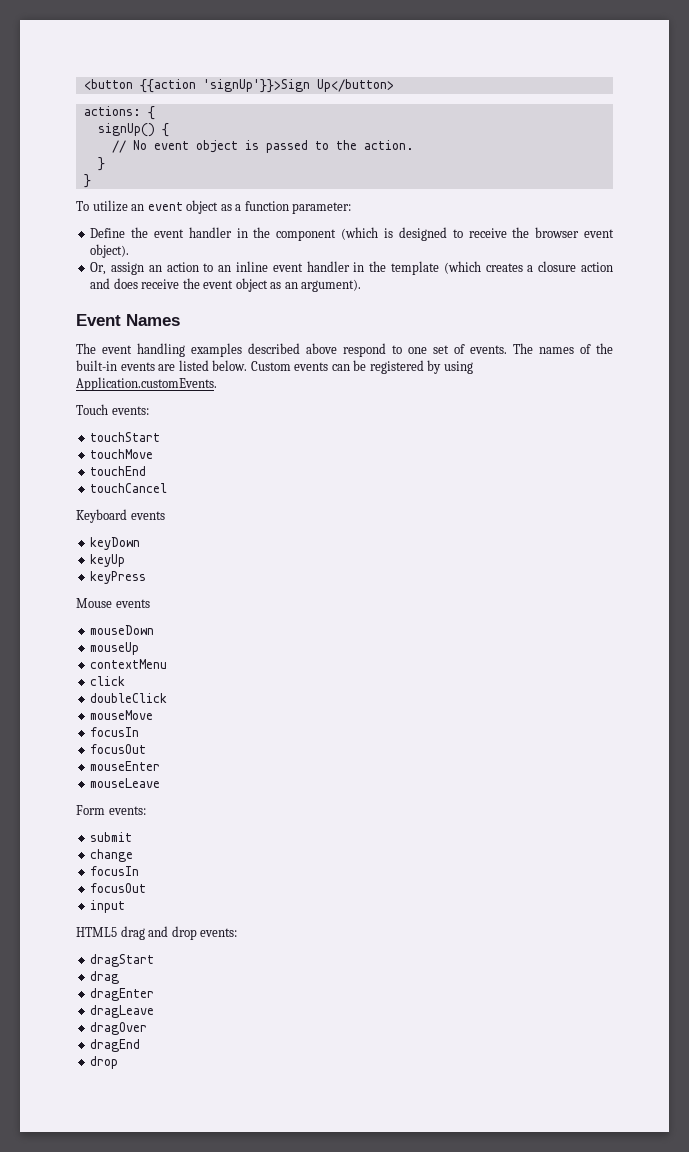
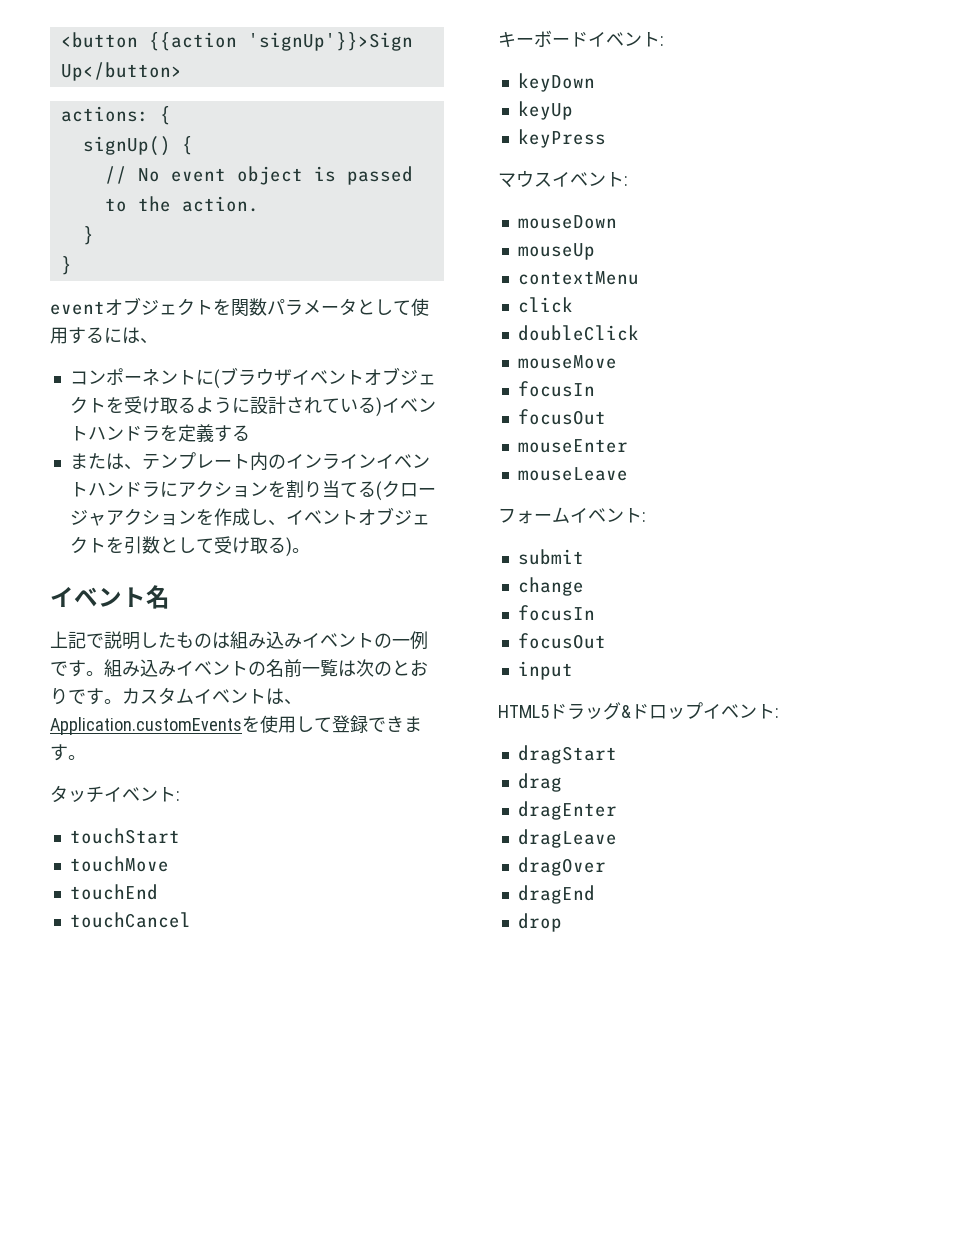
[76,200,352,214] [90,227,614,241] [90,244,130,258] [90,261,613,275] [90,278,362,292] [76,314,180,326] [76,343,613,357] [76,360,473,374] [76,377,217,391] [76,404,149,415] To utilize an event object as a function parameter: // Define the event handler in the component (which is designed to receive the browser event object). // Or, assign an action to an inline event handler in the template (which creates a closure action and does receive the event object as an argument). // Event Names // The event handling examples described above respond to one set of events. The names of the built-in events are listed below. Custom events can be registered by using Application.customEvents. // Touch events: -> [50,297,429,316] [50,327,158,344] [69,367,436,389] [69,396,436,417] [69,424,250,442] [69,452,430,471] [69,480,436,501] [69,507,430,526] [69,536,310,557] [50,585,170,609] [50,631,428,650] [50,659,428,677] [50,687,302,705] [50,715,422,735] [50,744,86,761] [50,785,180,803] eventオブジェクトを関数パラメータとして使用するには、 // コンポーネントに(ブラウザイベントオブジェクトを受け取るように設計されている)イベントハンドラを定義する // または、テンプレート内のインラインイベントハンドラにアクションを割り当てる(クロージャアクションを作成し、イベントオブジェクトを引数として受け取る)。 // イベント名 // 上記で説明したものは組み込みイベントの一例です。組み込みイベントの名前一覧は次のとおりです。カスタムイベントは、Application.customEventsを使用して登録できます。 // タッチイベント:
[76,509,165,523] Keyboard events -> [498,30,664,47] キーボードイベント:
[76,598,150,608] Mouse events -> [498,170,628,188] マウスイベント:
[76,805,146,815] Form events: -> [498,507,646,524] フォームイベント:
[120,926,238,940] drag and drop events: -> [549,702,779,720] ドラッグ&ドロップイベント:

